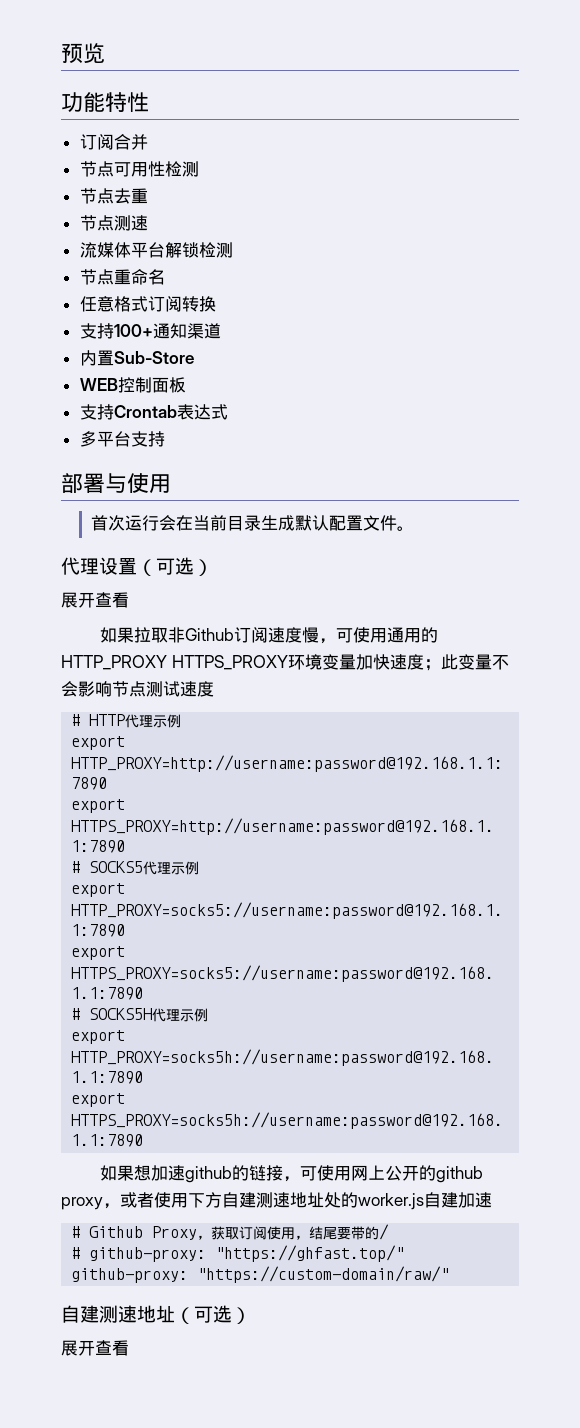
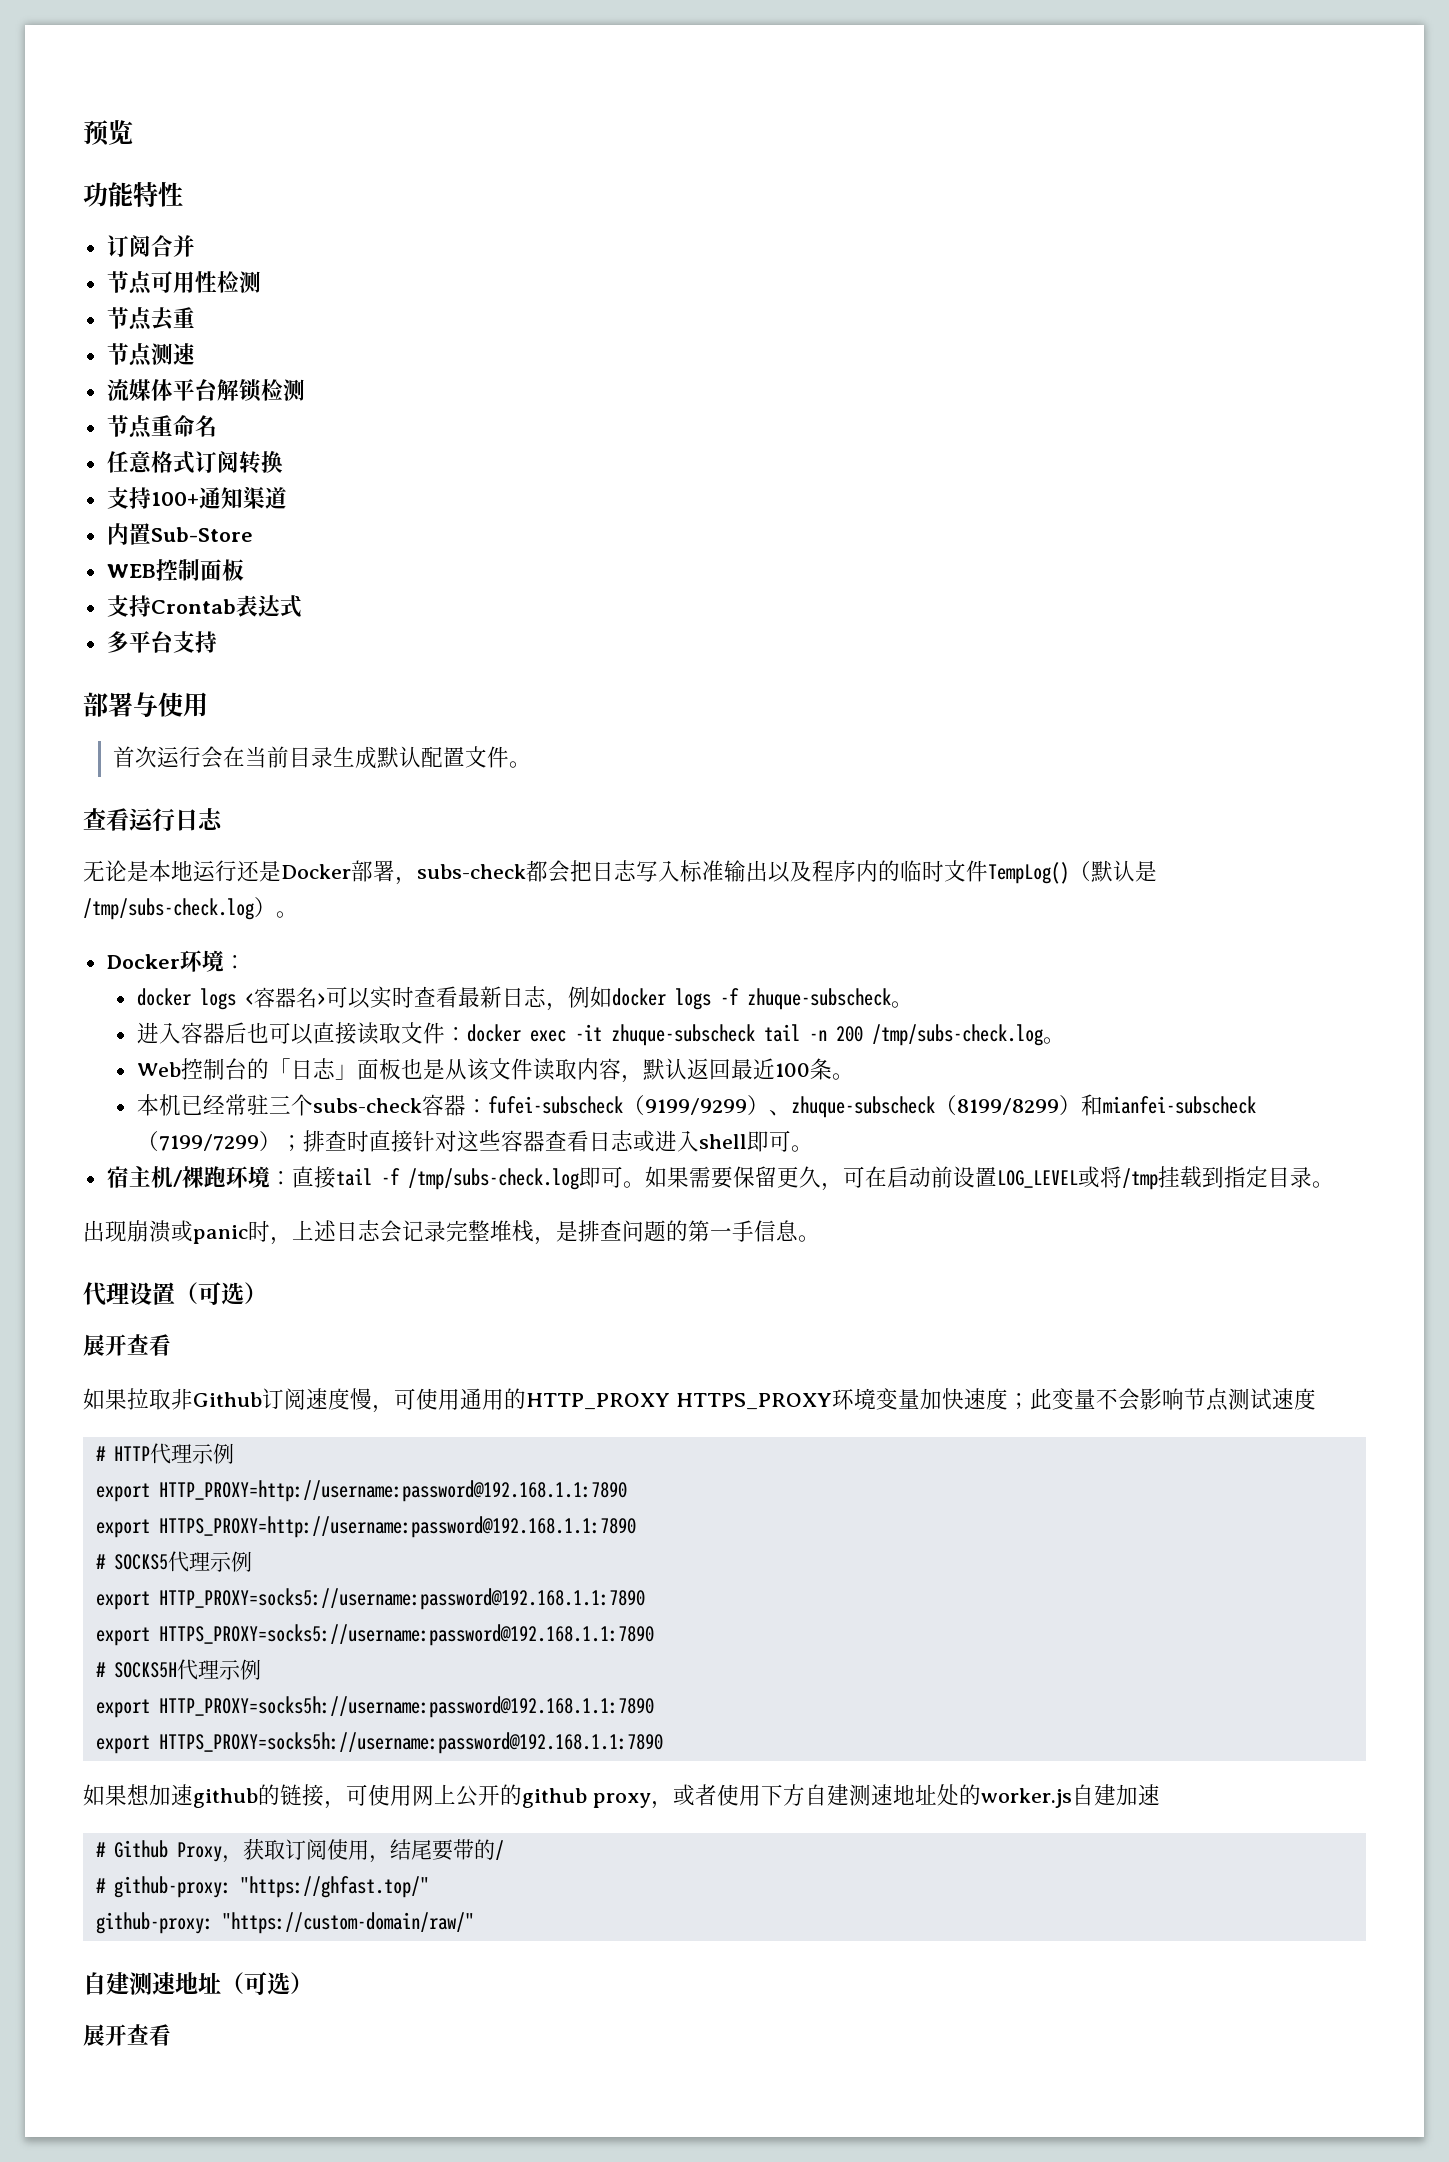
(415, 528) none -> [83,808,223,832] [83,860,1157,885] [83,897,298,920] [106,950,246,972] [136,986,913,1011] [136,1022,1065,1046] [136,1058,854,1083] [136,1094,1256,1118] [136,1130,813,1152] [106,1166,1334,1191] [83,1220,820,1245] // 查看运行日志 // 无论是本地运行还是Docker部署，subs-check都会把日志写入标准输出以及程序内的临时文件TempLog()（默认是/tmp/subs-check.log）。 // Docker环境： // docker logs <容器名>可以实时查看最新日志，例如docker logs -f zhuque-subscheck。 // 进入容器后也可以直接读取文件：docker exec -it zhuque-subscheck tail -n 200 /tmp/subs-check.log。 // Web控制台的「日志」面板也是从该文件读取内容，默认返回最近100条。 // 本机已经常驻三个subs-check容器：fufei-subscheck（9199/9299）、zhuque-subscheck（8199/8299）和mianfei-subscheck（7199/7299）；排查时直接针对这些容器查看日志或进入shell即可。 // 宿主机/裸跑环境：直接tail -f /tmp/subs-check.log即可。如果需要保留更久，可在启动前设置LOG_LEVEL或将/tmp挂载到指定目录。 // 出现崩溃或panic时，上述日志会记录完整堆栈，是排查问题的第一手信息。

